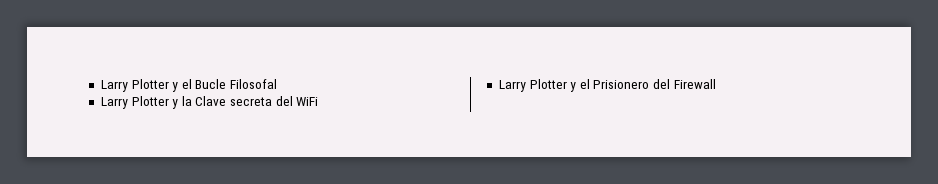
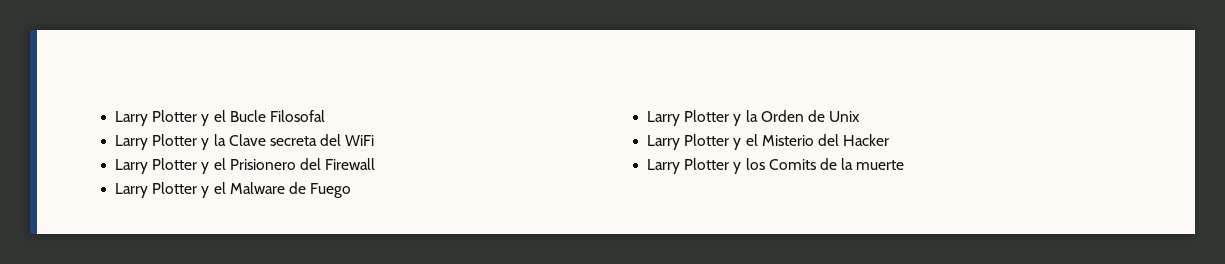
(716, 84) none -> [115,182,352,198] [647,110,861,126] [647,134,890,150] [647,158,905,174] // Larry Plotter y el Malware de Fuego // Larry Plotter y la Orden de Unix // Larry Plotter y el Misterio del Hacker // Larry Plotter y los Comits de la muerte

